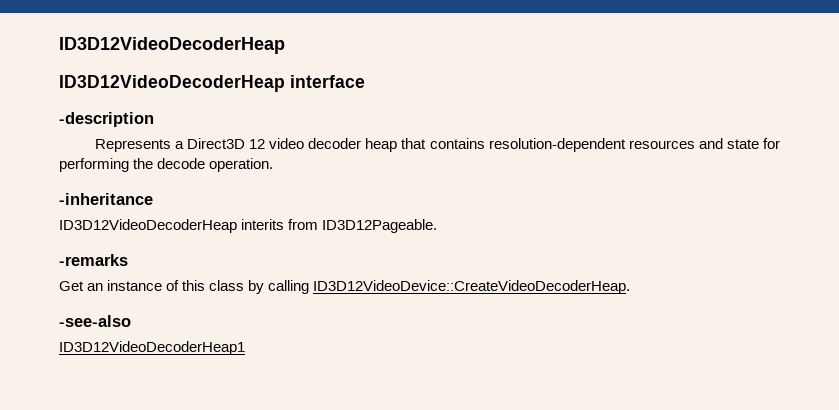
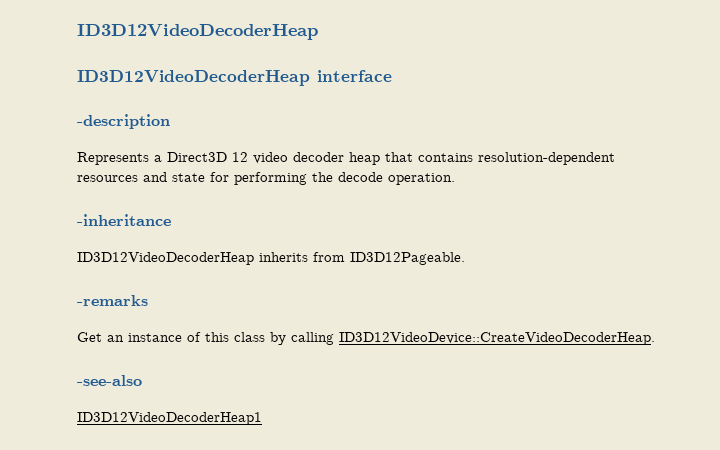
[241,219,285,230] interits -> [259,252,308,262] inherits

